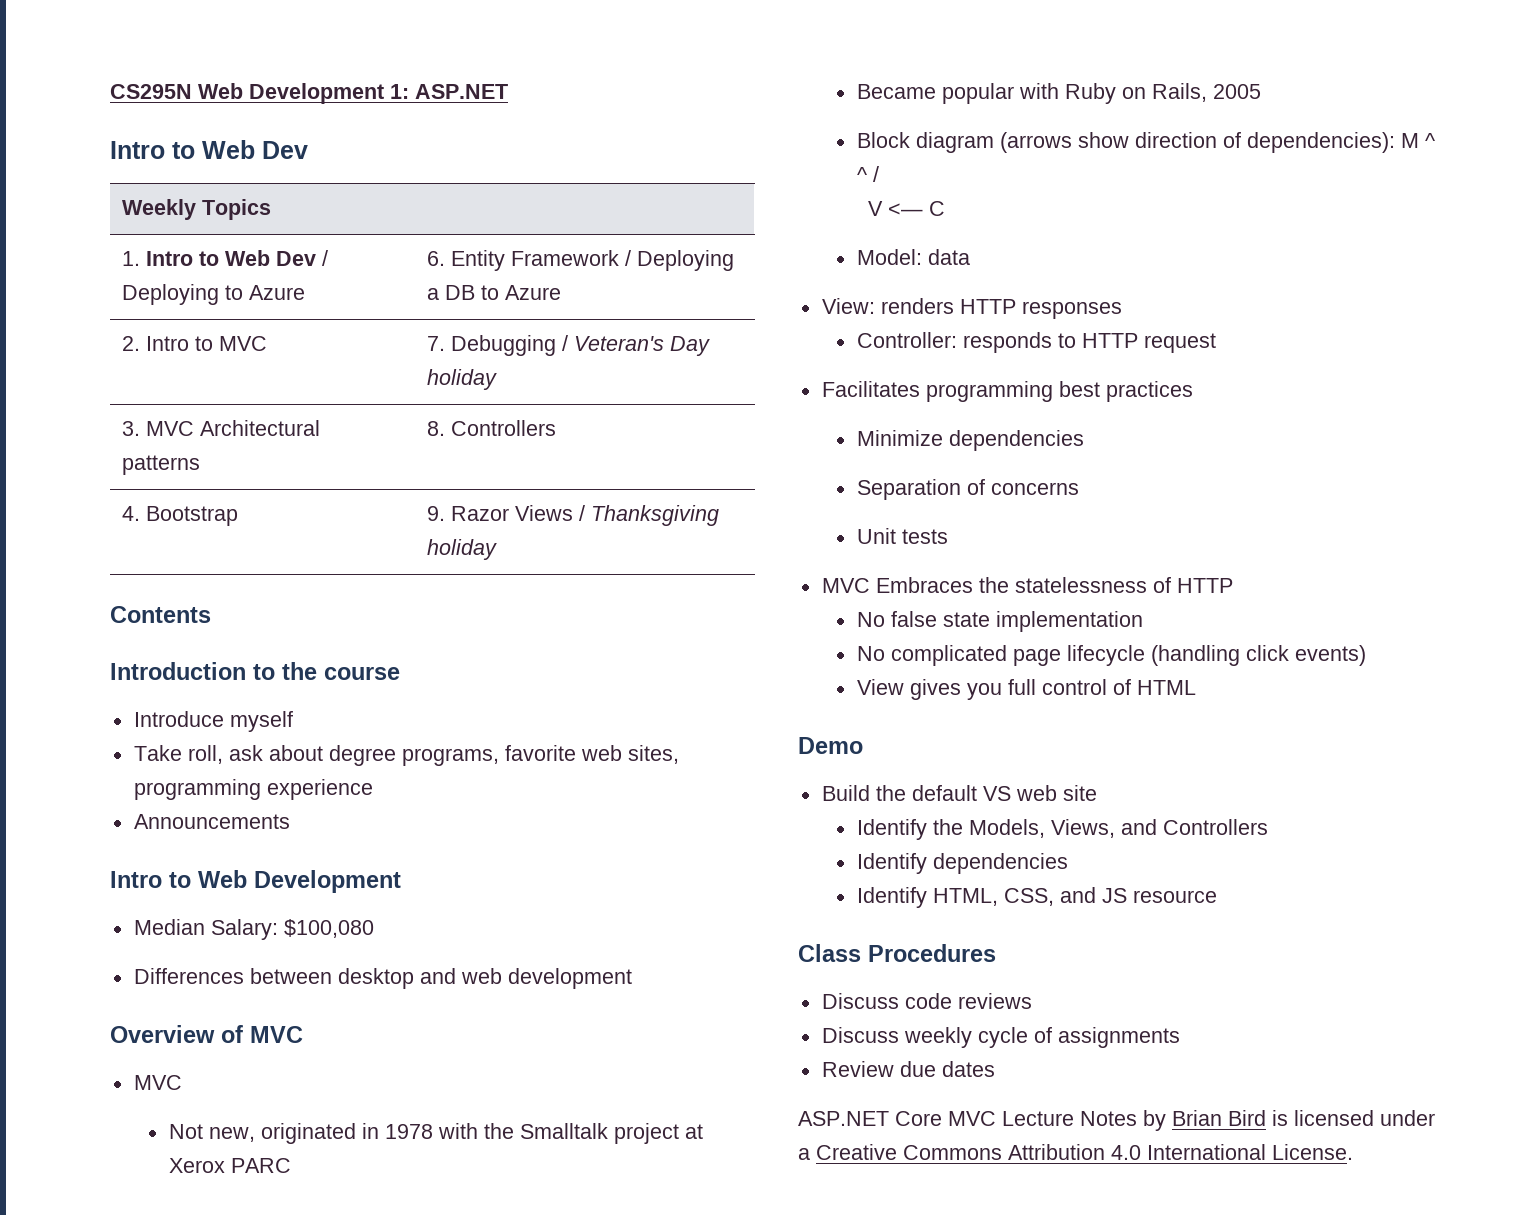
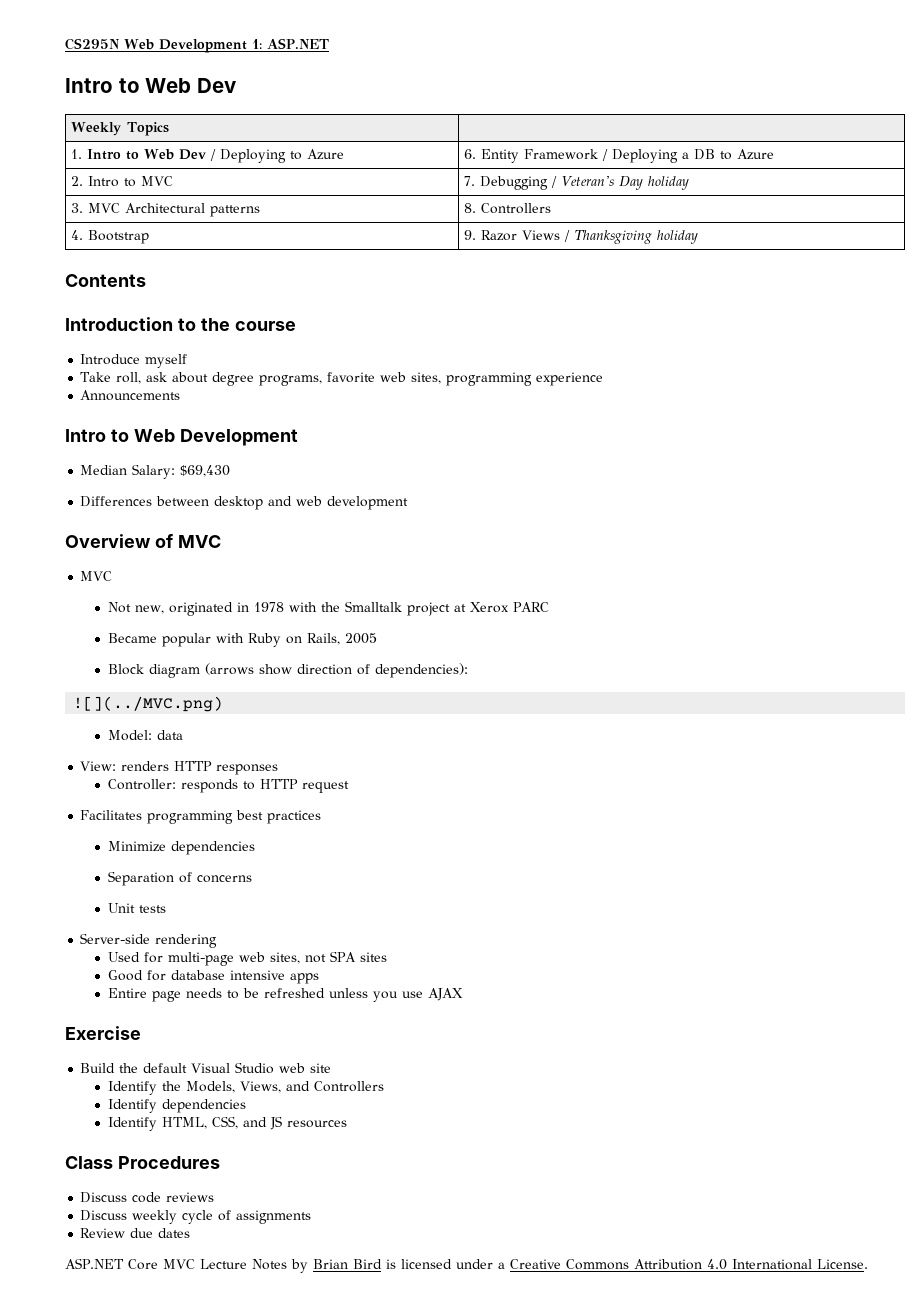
[283,919,374,938] $100,080 -> [180,465,231,477] $69,430
[1400,133,1435,148] [856,166,879,182] [867,201,945,216] M ^ ^ / // V <— C -> [73,696,224,712] // ![](../MVC.png)
[821,577,1233,593] [856,611,1143,632] [856,645,1366,666] [856,679,1196,700] [798,737,863,754] MVC Embraces the statelessness of HTTP // No false state implementation // No complicated page lifecycle (handling click events) // View gives you full control of HTML // Demo -> [80,933,218,948] [107,951,387,966] [107,970,319,984] [107,988,463,1002] [65,1026,141,1040] Server-side rendering // Used for multi-page web sites, not SPA sites // Good for database intensive apps // Entire page needs to be refreshed unless you use AJAX // Exercise
[982,786,1011,801] VS -> [191,1062,275,1074] Visual Studio
[1132,890,1217,903] resource -> [286,1120,347,1128] resources

